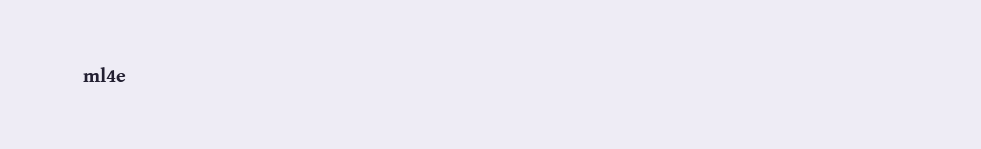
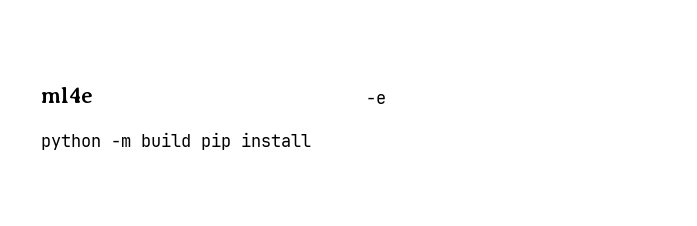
(126, 74) none -> [41,132,311,150] [366,94,386,104] // python -m build pip install -e

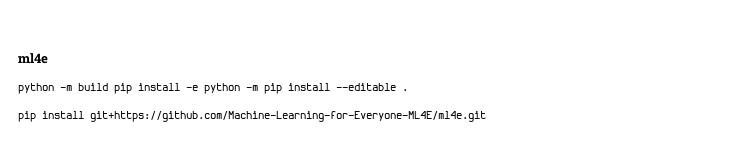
(386, 99) none -> [204,83,408,94] [18,111,486,122] python -m pip install --editable . // pip install git+https://github.com/Machine-Learning-for-Everyone-ML4E/ml4e.git

